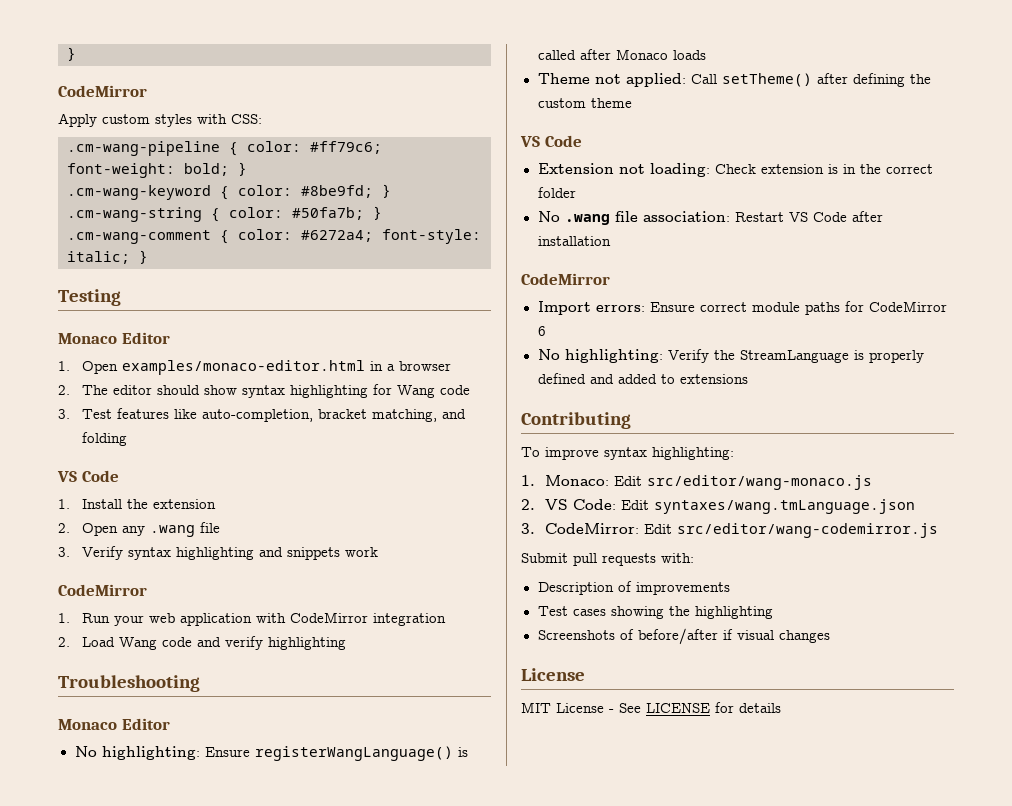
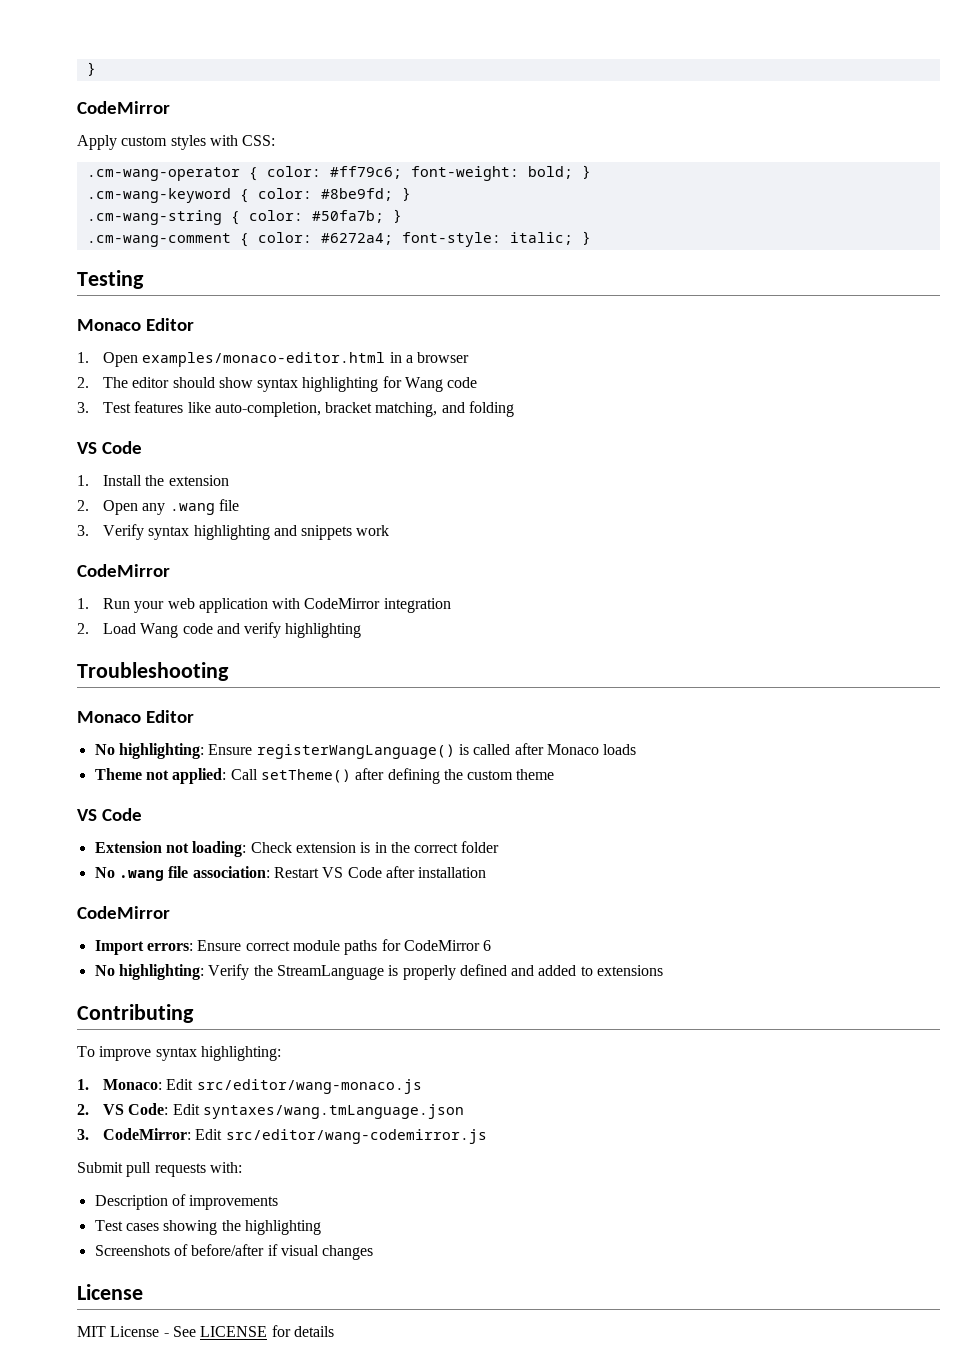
[67,141,220,156] .cm-wang-pipeline -> [86,167,240,181] .cm-wang-operator

